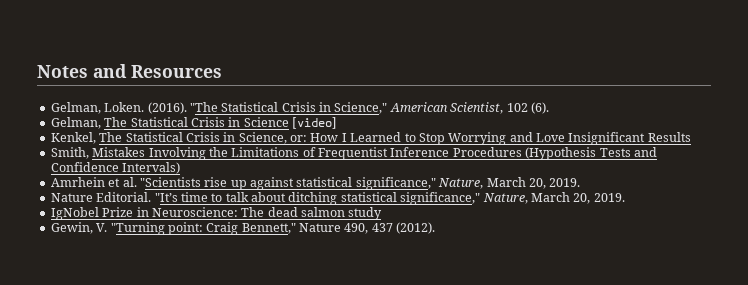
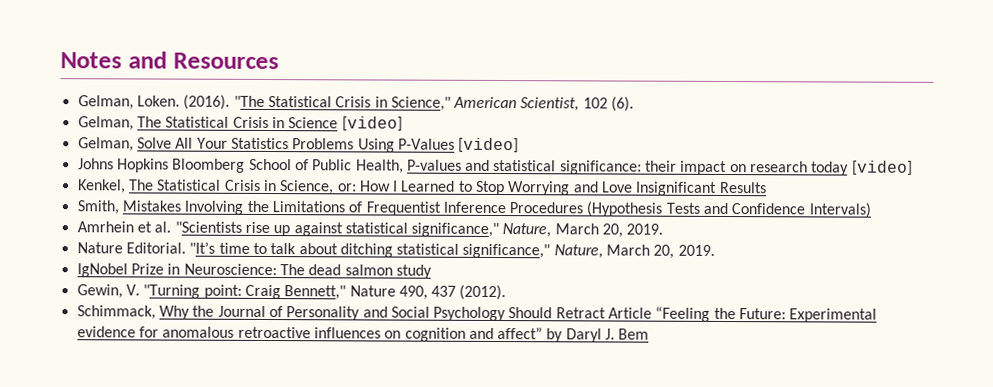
(337, 123) none -> [77,137,520,154] [77,158,913,176] // Gelman, Solve All Your Statistics Problems Using P-Values [video] // Johns Hopkins Bloomberg School of Public Health, P-values and statistical significance: their impact on research today [video]
(436, 228) none -> [76,305,878,323] [76,326,650,343] // Schimmack, Why the Journal of Personality and Social Psychology Should Retract Article “Feeling the Future: Experimental evidence for anomalous retroactive influences on cognition and affect” by Daryl J. Bem

